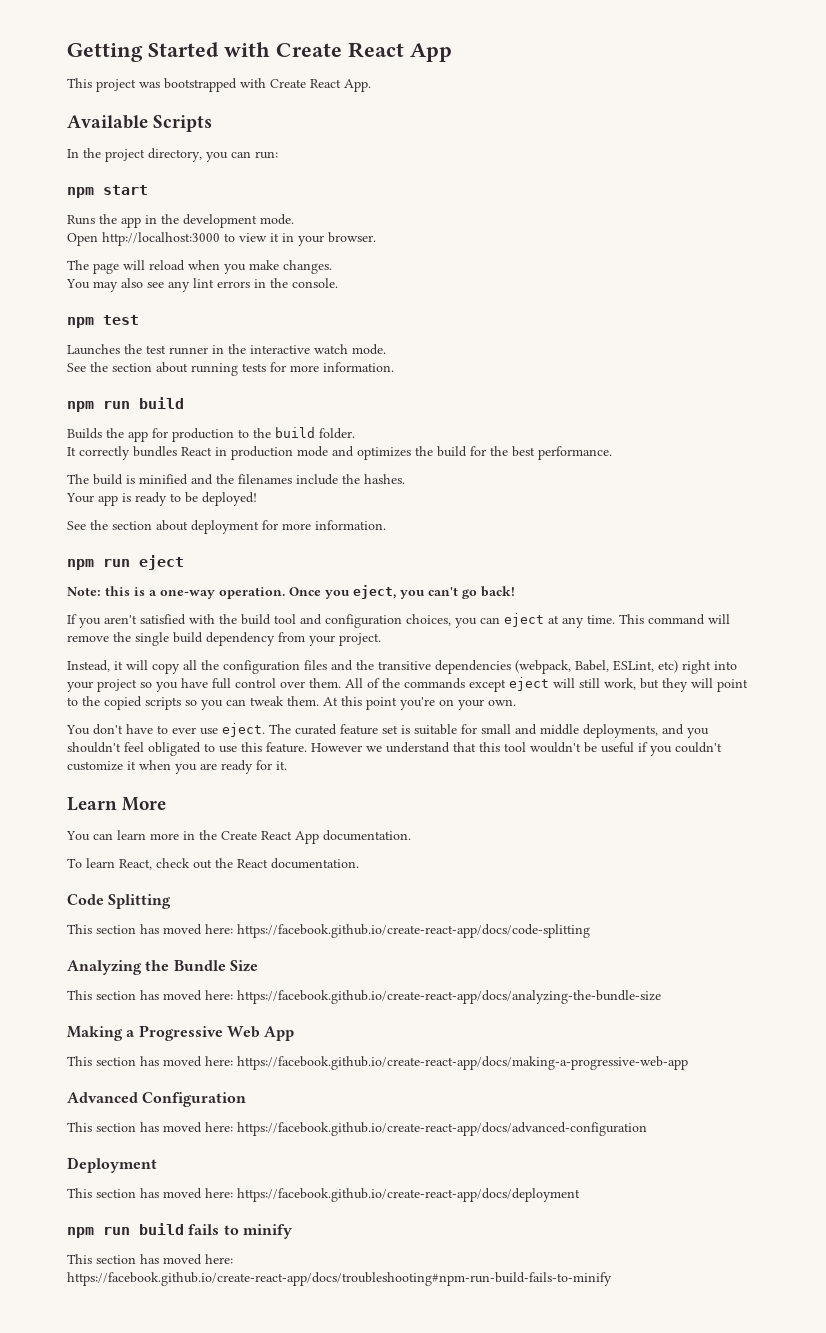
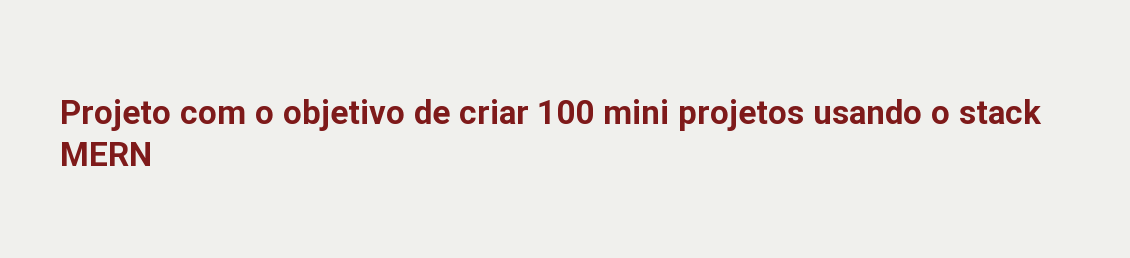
[67,42,452,62] [67,78,371,92] [67,115,213,132] [67,148,278,162] [67,185,148,198] [67,214,294,228] [67,232,376,246] [67,260,332,274] [66,278,338,292] [67,315,139,328] [67,344,386,355] [67,362,394,376] [67,397,184,412] [67,427,355,442] [67,446,612,460] [67,474,405,485] [66,492,257,506] [67,520,386,534] [67,555,184,570] [67,585,515,599] [67,613,730,628] [67,632,381,646] [67,660,737,674] [67,677,748,692] [67,696,516,710] [66,723,709,738] [67,742,722,756] [67,760,287,774] [67,797,167,811] [66,830,411,844] [67,858,359,870] [67,894,172,909] [67,924,590,938] [67,960,258,975] [67,990,661,1004] [67,1025,295,1041] [67,1056,688,1070] [67,1092,247,1107] [67,1122,647,1136] [67,1157,157,1173] [67,1188,580,1202] [67,1223,292,1239] [67,1254,233,1265] [67,1272,612,1286] Getting Started with Create React App // This project was bootstrapped with Create React App. // Available Scripts // In the project directory, you can run: // npm start // Runs the app in the development mode. // Open http://localhost:3000 to view it in your browser. // The page will reload when you make changes. // You may also see any lint errors in the console. // npm test // Launches the test runner in the interactive watch mode. // See the section about running tests for more information. // npm run build // Builds the app for production to the build folder. // It correctly bundles React in production mode and optimizes the build for the best performance. // The build is minified and the filenames include the hashes. // Your app is ready to be deployed! // See the section about deployment for more information. // npm run eject // Note: this is a one-way operation. Once you eject, you can't go back! // If you aren't satisfied with the build tool and configuration choices, you can eject at any time. This command will remove the single build dependency from your project. // Instead, it will copy all the configuration files and the transitive dependencies (webpack, Babel, ESLint, etc) right into your project so you have full control over them. All of the commands except eject will still work, but they will point to the copied scripts so you can tweak them. At this point you're on your own. // You don't have to ever use eject. The curated feature set is suitable for small and middle deployments, and you shouldn't feel obligated to use this feature. However we understand that this tool wouldn't be useful if you couldn't customize it when you are ready for it. // Learn More // You can learn more in the Create React App documentation. // To learn React, check out the React documentation. // Code Splitting // This section has moved here: https://facebook.github.io/create-react-app/docs/code-splitting // Analyzing the Bundle Size // This section has moved here: https://facebook.github.io/create-react-app/docs/analyzing-the-bundle-size // Making a Progressive Web App // This section has moved here: https://facebook.github.io/create-react-app/docs/making-a-progressive-web-app // Advanced Configuration // This section has moved here: https://facebook.github.io/create-react-app/docs/advanced-configuration // Deployment // This section has moved here: https://facebook.github.io/create-react-app/docs/deployment // npm run build fails to minify // This section has moved here: https://facebook.github.io/create-react-app/docs/troubleshooting#npm-run-build-fails-to-minify -> [60,99,1043,131] [60,142,152,166] Projeto com o objetivo de criar 100 mini projetos usando o stack MERN

